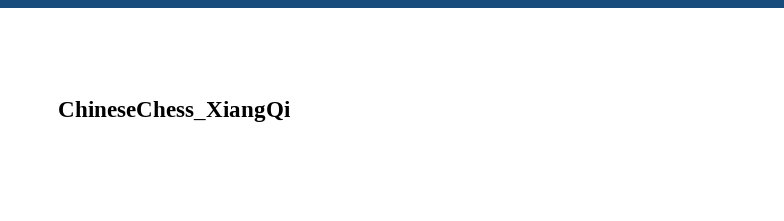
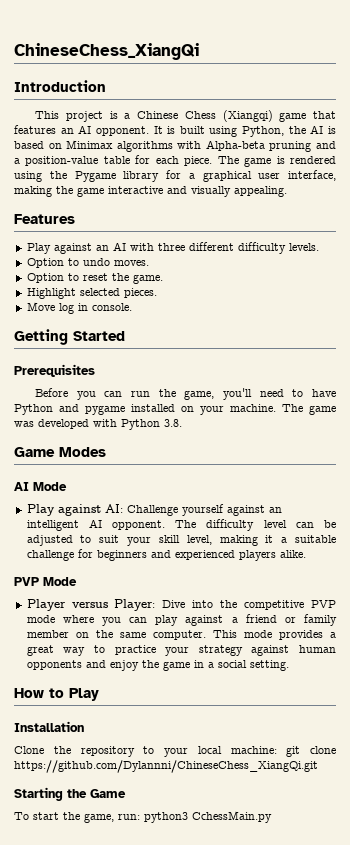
(291, 111) none -> [14,80,106,92] [35,110,336,122] [14,125,336,137] [14,140,336,152] [14,155,337,167] [14,170,336,182] [14,186,287,197] [14,214,75,224] [26,242,319,254] [26,258,149,268] [26,273,163,284] [26,288,157,299] [26,302,132,314] [14,329,125,345] [14,364,95,377] [35,388,336,400] [14,404,336,415] [14,419,182,430] [14,447,106,457] [14,482,67,491] [26,504,282,516] [26,519,336,531] [26,535,336,546] [26,549,306,561] [14,577,77,586] [26,599,337,611] [26,614,337,626] [26,630,336,640] [26,645,336,656] [26,660,289,671] [14,688,99,701] [14,721,84,732] [14,746,336,757] [14,760,318,773] [14,787,126,801] [14,811,272,823] // Introduction // This project is a Chinese Chess (Xiangqi) game that features an AI opponent. It is built using Python, the AI is based on Minimax algorithms with Alpha-beta pruning and a position-value table for each piece. The game is rendered using the Pygame library for a graphical user interface, making the game interactive and visually appealing. // Features // Play against an AI with three different difficulty levels. // Option to undo moves. // Option to reset the game. // Highlight selected pieces. // Move log in console. // Getting Started // Prerequisites // Before you can run the game, you'll need to have Python and pygame installed on your machine. The game was developed with Python 3.8. // Game Modes // AI Mode // Play against AI: Challenge yourself against an intelligent AI opponent. The difficulty level can be adjusted to suit your skill level, making it a suitable challenge for beginners and experienced players alike. // PVP Mode // Player versus Player: Dive into the competitive PVP mode where you can play against a friend or family member on the same computer. This mode provides a great way to practice your strategy against human opponents and enjoy the game in a social setting. // How to Play // Installation // Clone the repository to your local machine: git clone https://github.com/Dylannni/ChineseChess_XiangQi.git // Starting the Game // To start the game, run: python3 CchessMain.py

